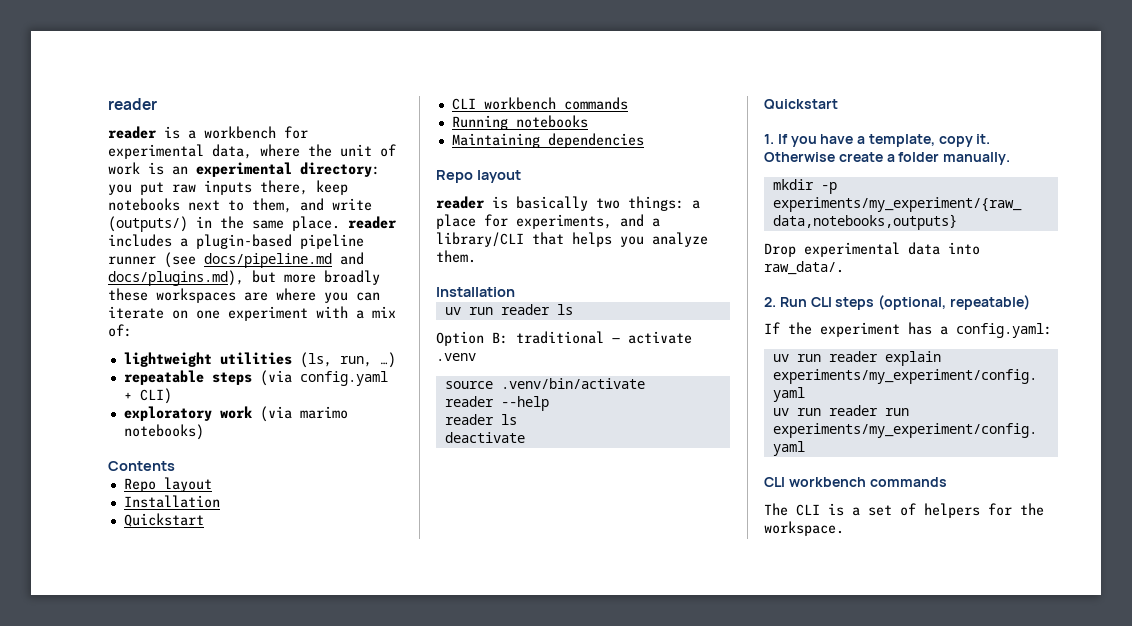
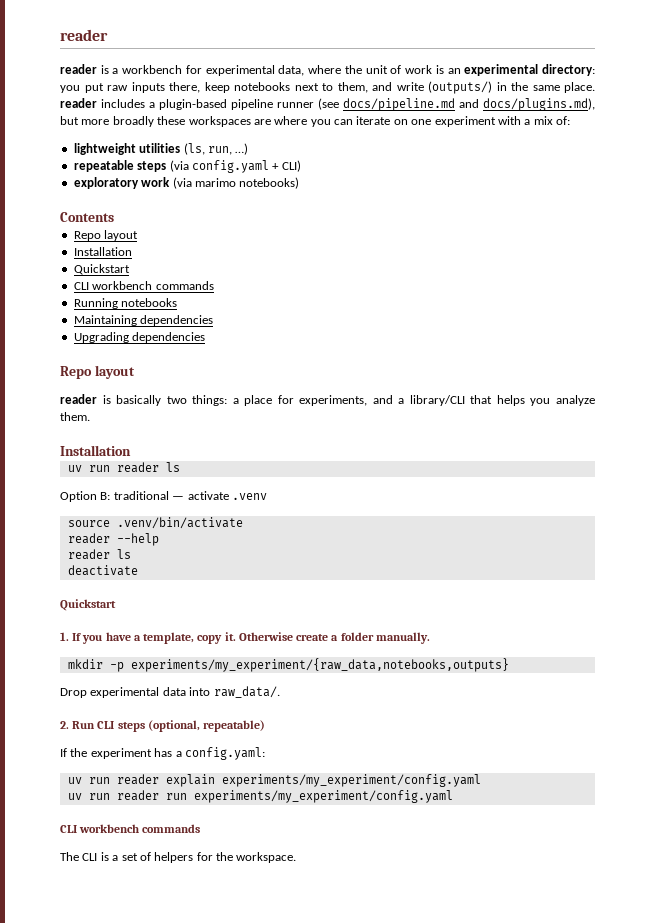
(644, 140) none -> [73,332,206,343] // Upgrading dependencies

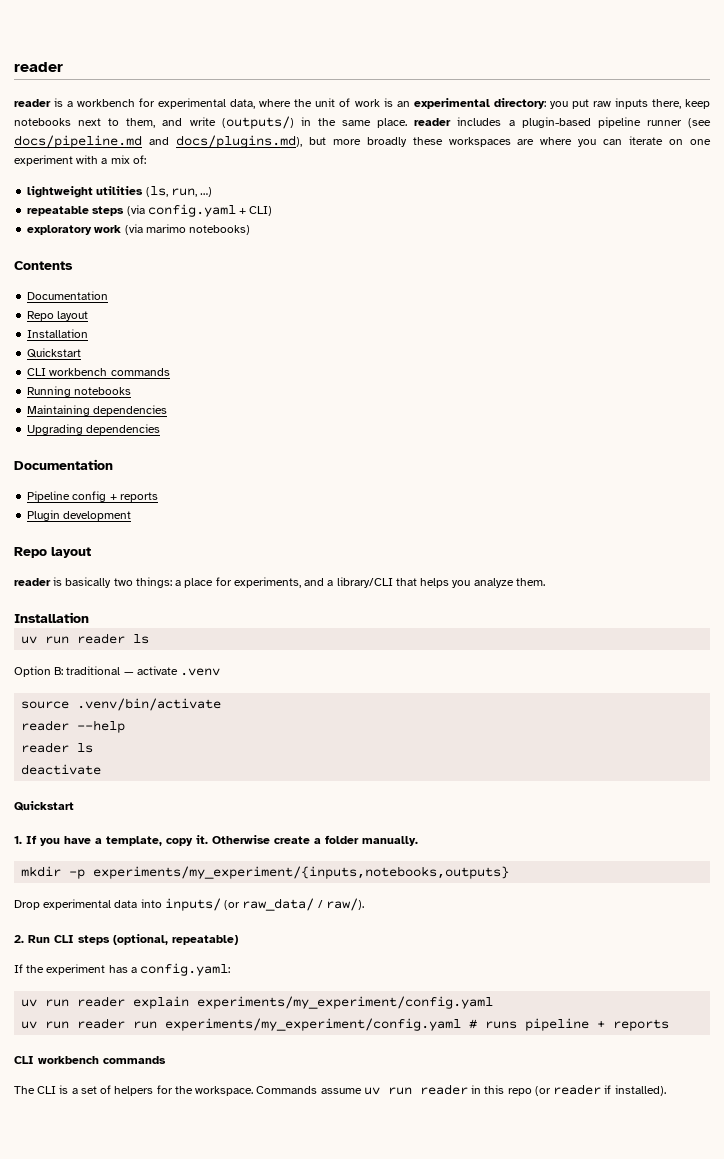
(114, 217) none -> [27,291,109,300] // Documentation
(206, 337) none -> [14,459,113,470] [27,491,158,502] [27,510,132,521] // Documentation // Pipeline config + reports // Plugin development
[130,658,509,672] experiments/my_experiment/{raw_data,notebooks,outputs} -> [93,866,510,879] experiments/my_experiment/{inputs,notebooks,outputs}
[213,686,280,698] raw_data/. -> [164,898,364,911] inputs/ (or raw_data/ / raw/).
(453, 796) none -> [469,1018,670,1031] # runs pipeline + reports
(297, 857) none -> [256,1084,666,1096] Commands assume uv run reader in this repo (or reader if installed).

